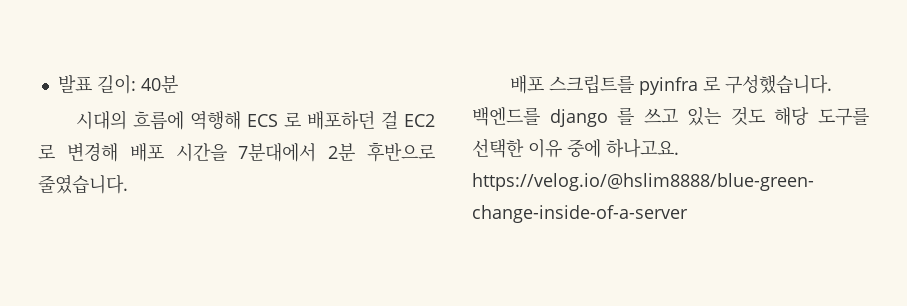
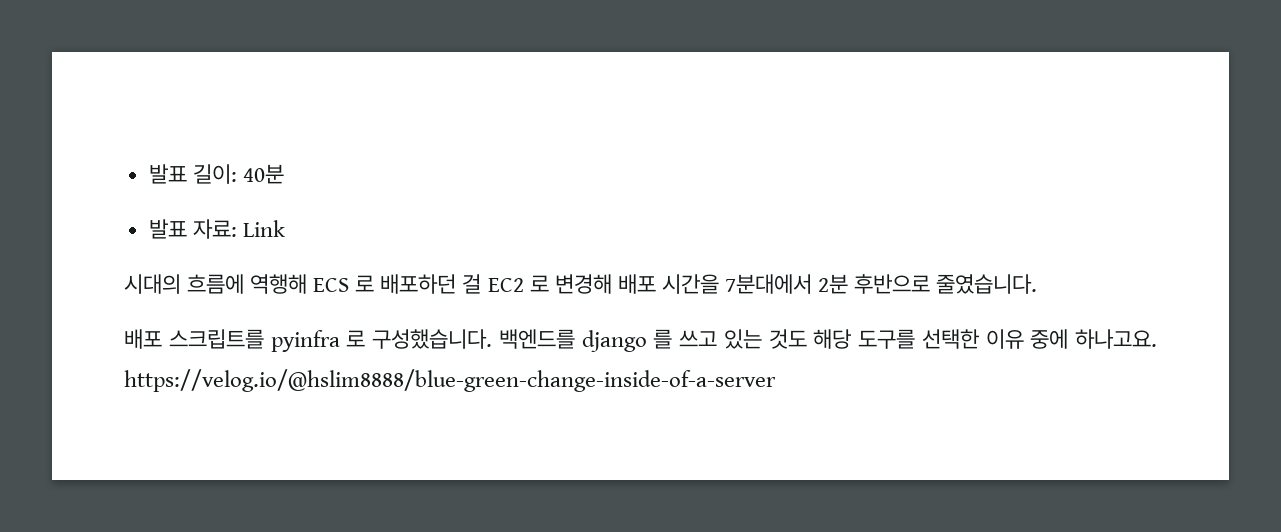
(178, 84) none -> [148,219,285,239] // 발표 자료: Link

